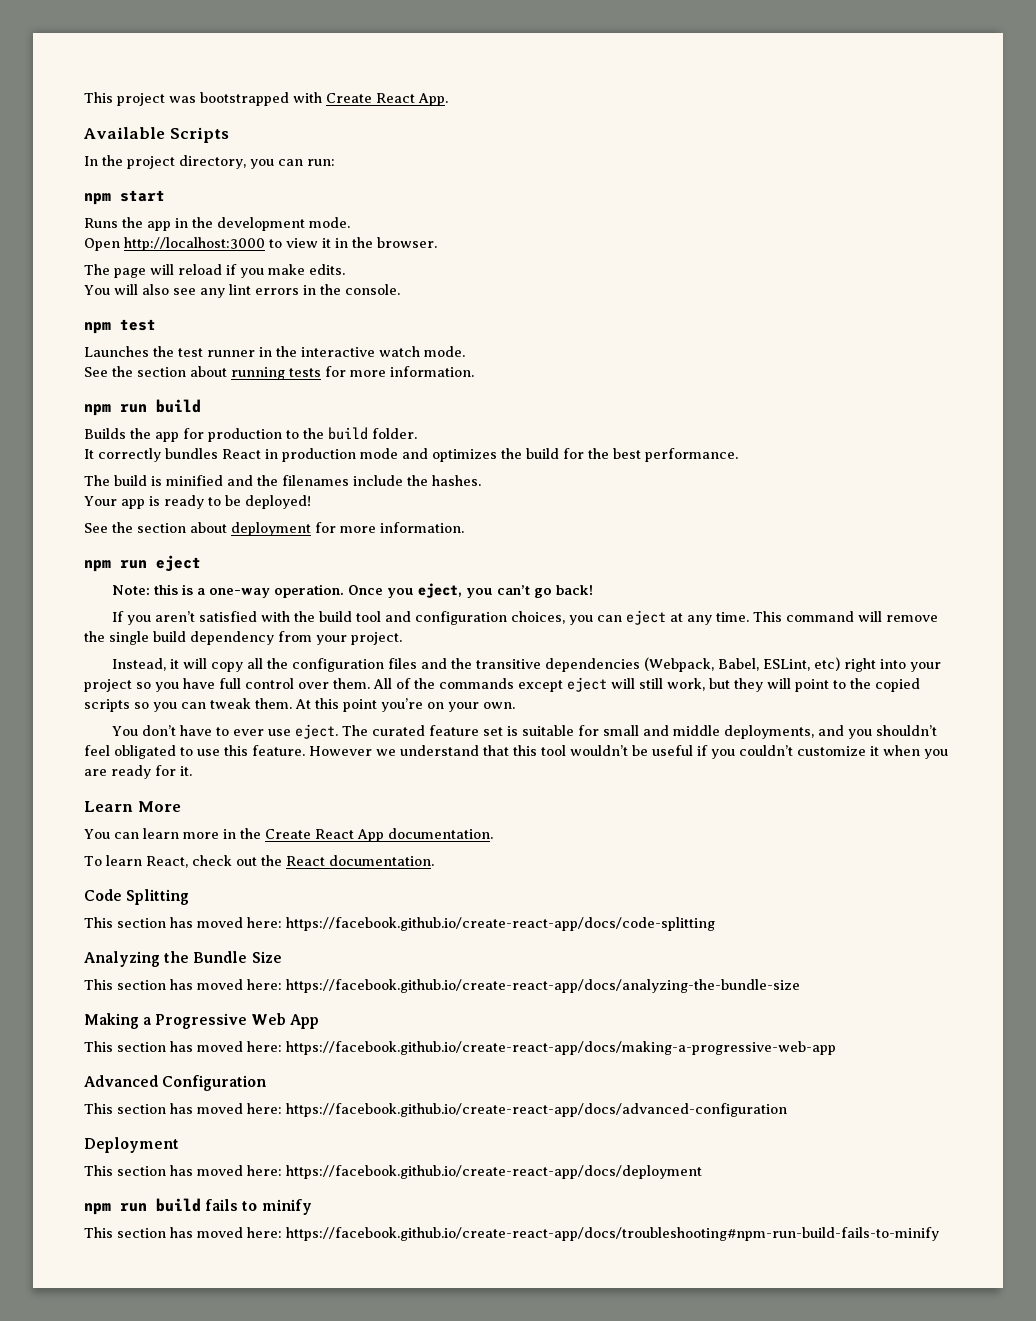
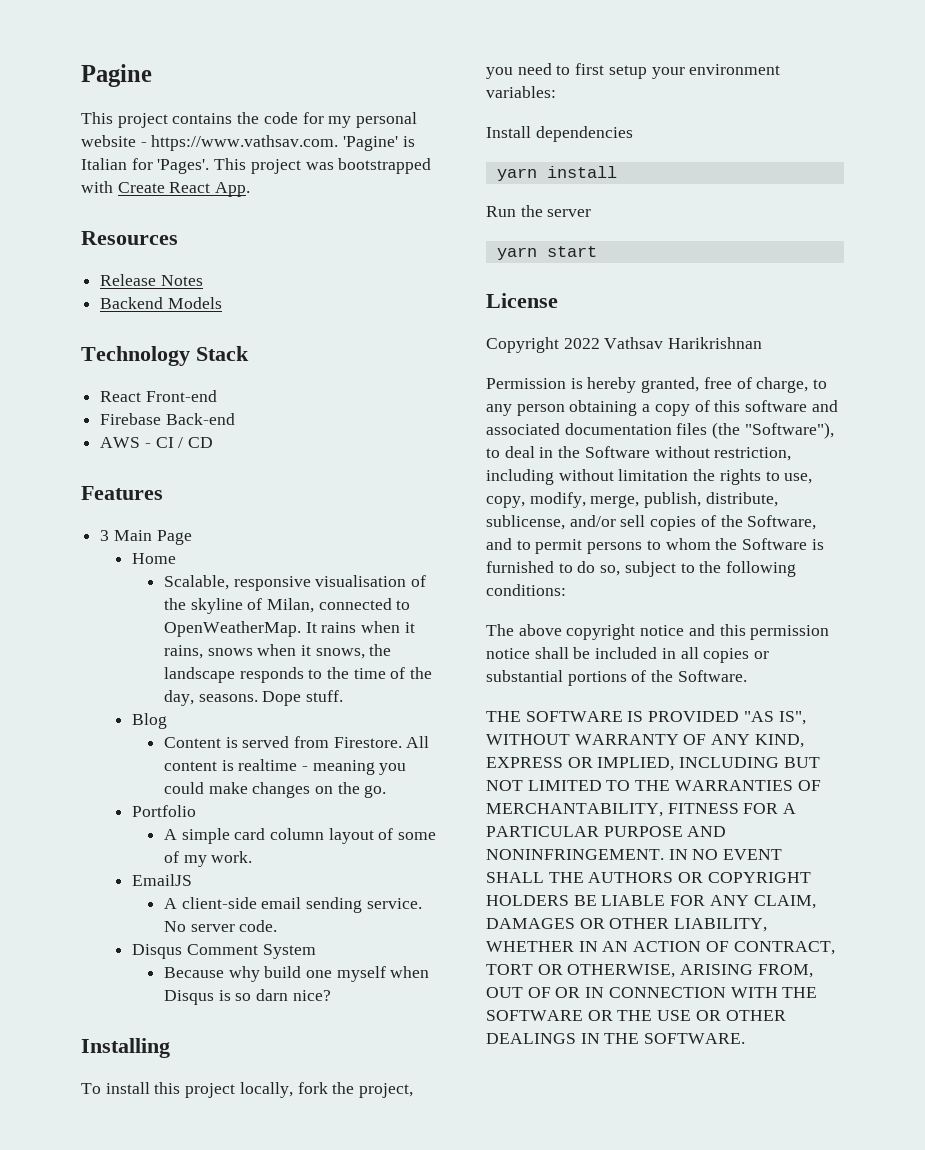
(84, 97) none -> [81,64,152,87] [81,112,418,128] [81,135,415,151] [81,158,210,174] Pagine // This project contains the code for my personal website - https://www.vathsav.com. 'Pagine' is Italian for 'Pages'.
[83,127,229,143] [84,155,335,169] [84,190,165,205] [84,217,350,231] [84,237,437,251] [84,264,345,278] [84,284,400,298] [84,319,156,334] [84,346,465,357] [84,366,474,380] [84,399,201,416] [84,427,417,442] [84,448,738,462] [84,475,481,486] [84,495,311,509] [84,522,464,536] [84,555,201,572] [111,583,593,598] [111,610,938,625] [84,631,402,645] [111,657,941,672] [84,677,920,692] [84,698,515,712] [111,724,937,739] [84,745,948,759] [84,765,192,779] [84,801,181,812] [84,828,493,842] [84,855,434,868] [84,889,190,905] [84,917,715,931] [84,951,282,967] [84,979,800,993] [84,1013,319,1029] [84,1041,836,1055] [84,1075,267,1091] [84,1103,787,1117] [84,1137,179,1153] [84,1165,702,1179] [84,1198,312,1215] [84,1227,939,1241] Available Scripts // In the project directory, you can run: // npm start // Runs the app in the development mode. // Open http://localhost:3000 to view it in the browser. // The page will reload if you make edits. // You will also see any lint errors in the console. // npm test // Launches the test runner in the interactive watch mode. // See the section about running tests for more information. // npm run build // Builds the app for production to the build folder. // It correctly bundles React in production mode and optimizes the build for the best performance. // The build is minified and the filenames include the hashes. // Your app is ready to be deployed! // See the section about deployment for more information. // npm run eject // Note: this is a one-way operation. Once you eject, you can’t go back! // If you aren’t satisfied with the build tool and configuration choices, you can eject at any time. This command will remove the single build dependency from your project. // Instead, it will copy all the configuration files and the transitive dependencies (Webpack, Babel, ESLint, etc) right into your project so you have full control over them. All of the commands except eject will still work, but they will point to the copied scripts so you can tweak them. At this point you’re on your own. // You don’t have to ever use eject. The curated feature set is suitable for small and middle deployments, and you shouldn’t feel obligated to use this feature. However we understand that this tool wouldn’t be useful if you couldn’t customize it when you are ready for it. // Learn More // You can learn more in the Create React App documentation. // To learn React, check out the React documentation. // Code Splitting // This section has moved here: https://facebook.github.io/create-react-app/docs/code-splitting // Analyzing the Bundle Size // This section has moved here: https://facebook.github.io/create-react-app/docs/analyzing-the-bundle-size // Making a Progressive Web App // This section has moved here: https://facebook.github.io/create-react-app/docs/making-a-progressive-web-app // Advanced Configuration // This section has moved here: https://facebook.github.io/create-react-app/docs/advanced-configuration // Deployment // This section has moved here: https://facebook.github.io/create-react-app/docs/deployment // npm run build fails to minify // This section has moved here: https://facebook.github.io/create-react-app/docs/troubleshooting#npm-run-build-fails-to-minify -> [81,231,178,245] [100,274,203,286] [100,297,222,309] [81,346,249,366] [100,390,217,402] [100,413,235,425] [100,437,214,448] [81,486,163,500] [100,530,192,545] [132,553,177,564] [163,575,427,591] [163,598,411,614] [163,621,415,637] [163,644,392,659] [163,667,433,683] [163,690,344,706] [132,713,168,729] [163,736,430,748] [163,759,407,775] [163,782,387,798] [132,805,197,817] [163,828,437,844] [163,851,253,867] [132,874,193,886] [163,897,422,913] [163,920,278,932] [132,944,316,959] [163,966,430,982] [163,989,331,1005] [81,1038,170,1058] [81,1082,414,1098] [486,63,781,79] [486,86,556,98] [486,126,633,142] [496,166,617,181] [486,205,592,217] [496,246,597,260] [486,293,558,308] [486,337,763,353] [486,377,828,393] [486,400,838,416] [486,422,834,439] [486,446,792,461] [486,469,813,485] [486,492,778,508] [486,515,817,531] [486,538,824,554] [486,561,797,577] [486,584,566,596] [486,624,830,640] [486,647,770,663] [486,670,747,686] [486,711,806,725] [486,734,804,748] [486,757,820,771] [486,780,821,791] [486,803,797,817] [486,826,727,837] [486,849,783,860] [486,872,811,883] [486,895,816,909] [486,918,768,932] [486,941,835,955] [486,964,813,978] [486,987,818,998] [486,1010,786,1021] [486,1033,746,1044] Resources // Release Notes // Backend Models // Technology Stack // React Front-end // Firebase Back-end // AWS - CI / CD // Features // 3 Main Page // Home // Scalable, responsive visualisation of the skyline of Milan, connected to OpenWeatherMap. It rains when it rains, snows when it snows, the landscape responds to the time of the day, seasons. Dope stuff. // Blog // Content is served from Firestore. All content is realtime - meaning you could make changes on the go. // Portfolio // A simple card column layout of some of my work. // EmailJS // A client-side email sending service. No server code. // Disqus Comment System // Because why build one myself when Disqus is so darn nice? // Installing // To install this project locally, fork the project, you need to first setup your environment variables: // Install dependencies // yarn install // Run the server // yarn start // License // Copyright 2022 Vathsav Harikrishnan // Permission is hereby granted, free of charge, to any person obtaining a copy of this software and associated documentation files (the "Software"), to deal in the Software without restriction, including without limitation the rights to use, copy, modify, merge, publish, distribute, sublicense, and/or sell copies of the Software, and to permit persons to whom the Software is furnished to do so, subject to the following conditions: // The above copyright notice and this permission notice shall be included in all copies or substantial portions of the Software. // THE SOFTWARE IS PROVIDED "AS IS", WITHOUT WARRANTY OF ANY KIND, EXPRESS OR IMPLIED, INCLUDING BUT NOT LIMITED TO THE WARRANTIES OF MERCHANTABILITY, FITNESS FOR A PARTICULAR PURPOSE AND NONINFRINGEMENT. IN NO EVENT SHALL THE AUTHORS OR COPYRIGHT HOLDERS BE LIABLE FOR ANY CLAIM, DAMAGES OR OTHER LIABILITY, WHETHER IN AN ACTION OF CONTRACT, TORT OR OTHERWISE, ARISING FROM, OUT OF OR IN CONNECTION WITH THE SOFTWARE OR THE USE OR OTHER DEALINGS IN THE SOFTWARE.

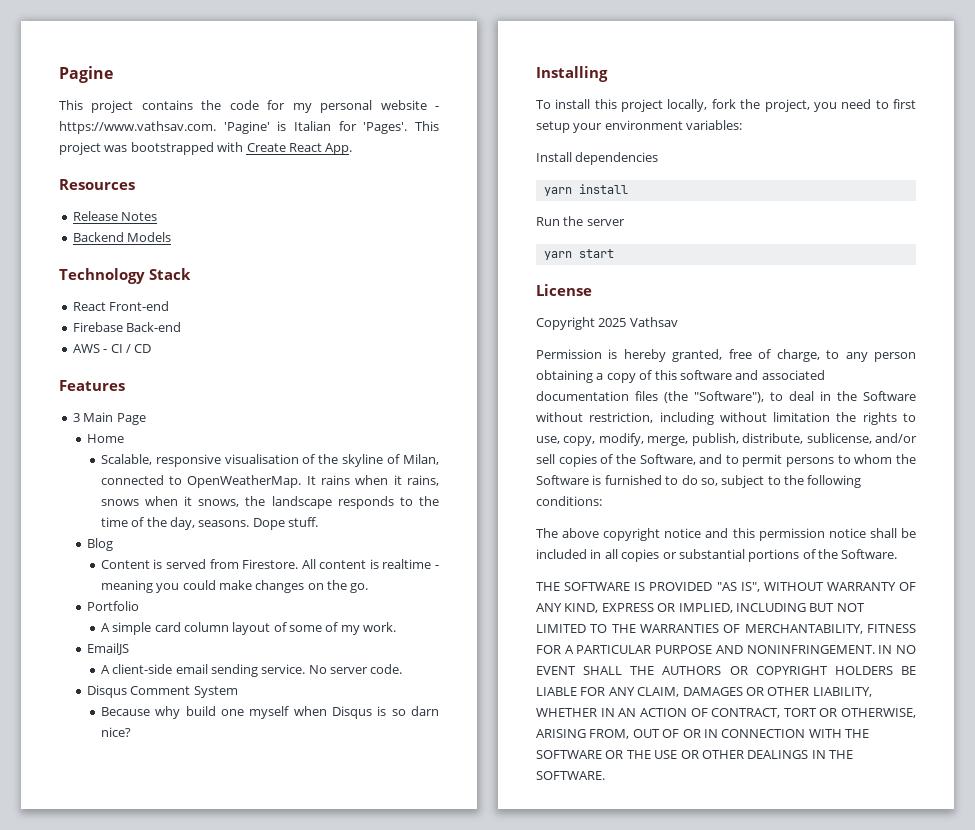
[563,338,600,349] 2022 -> [598,318,627,327] 2025
[668,337,763,349] Harikrishnan -> (678, 322) none

